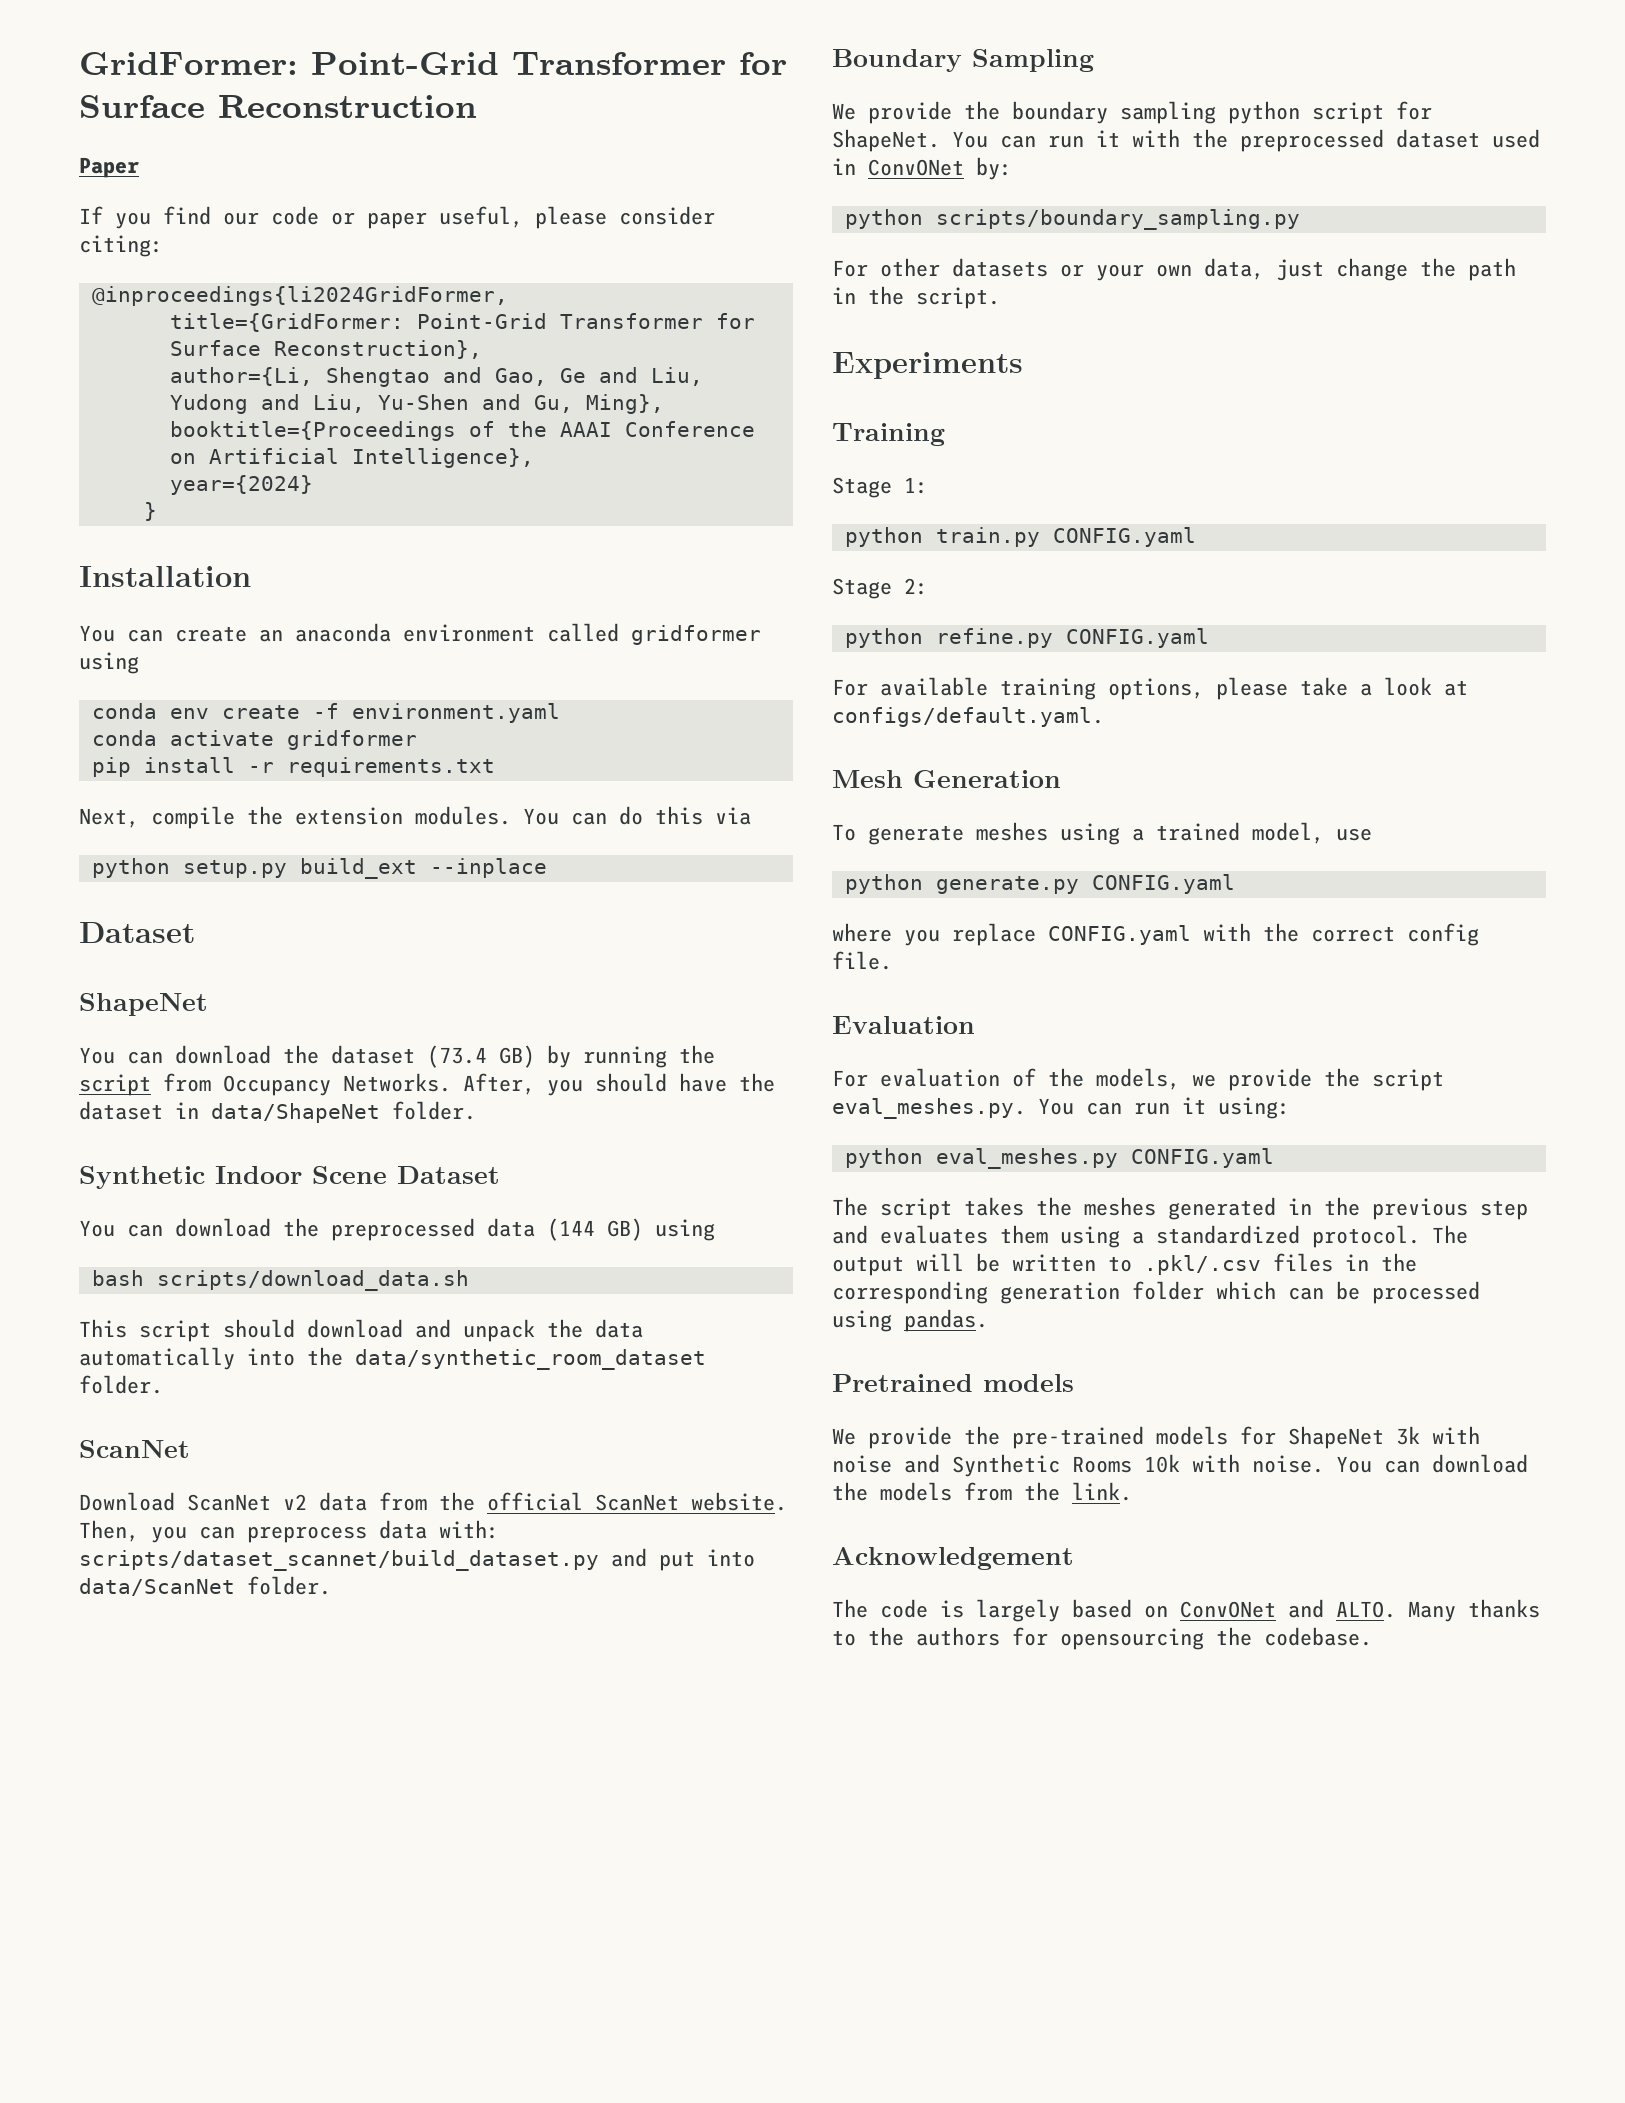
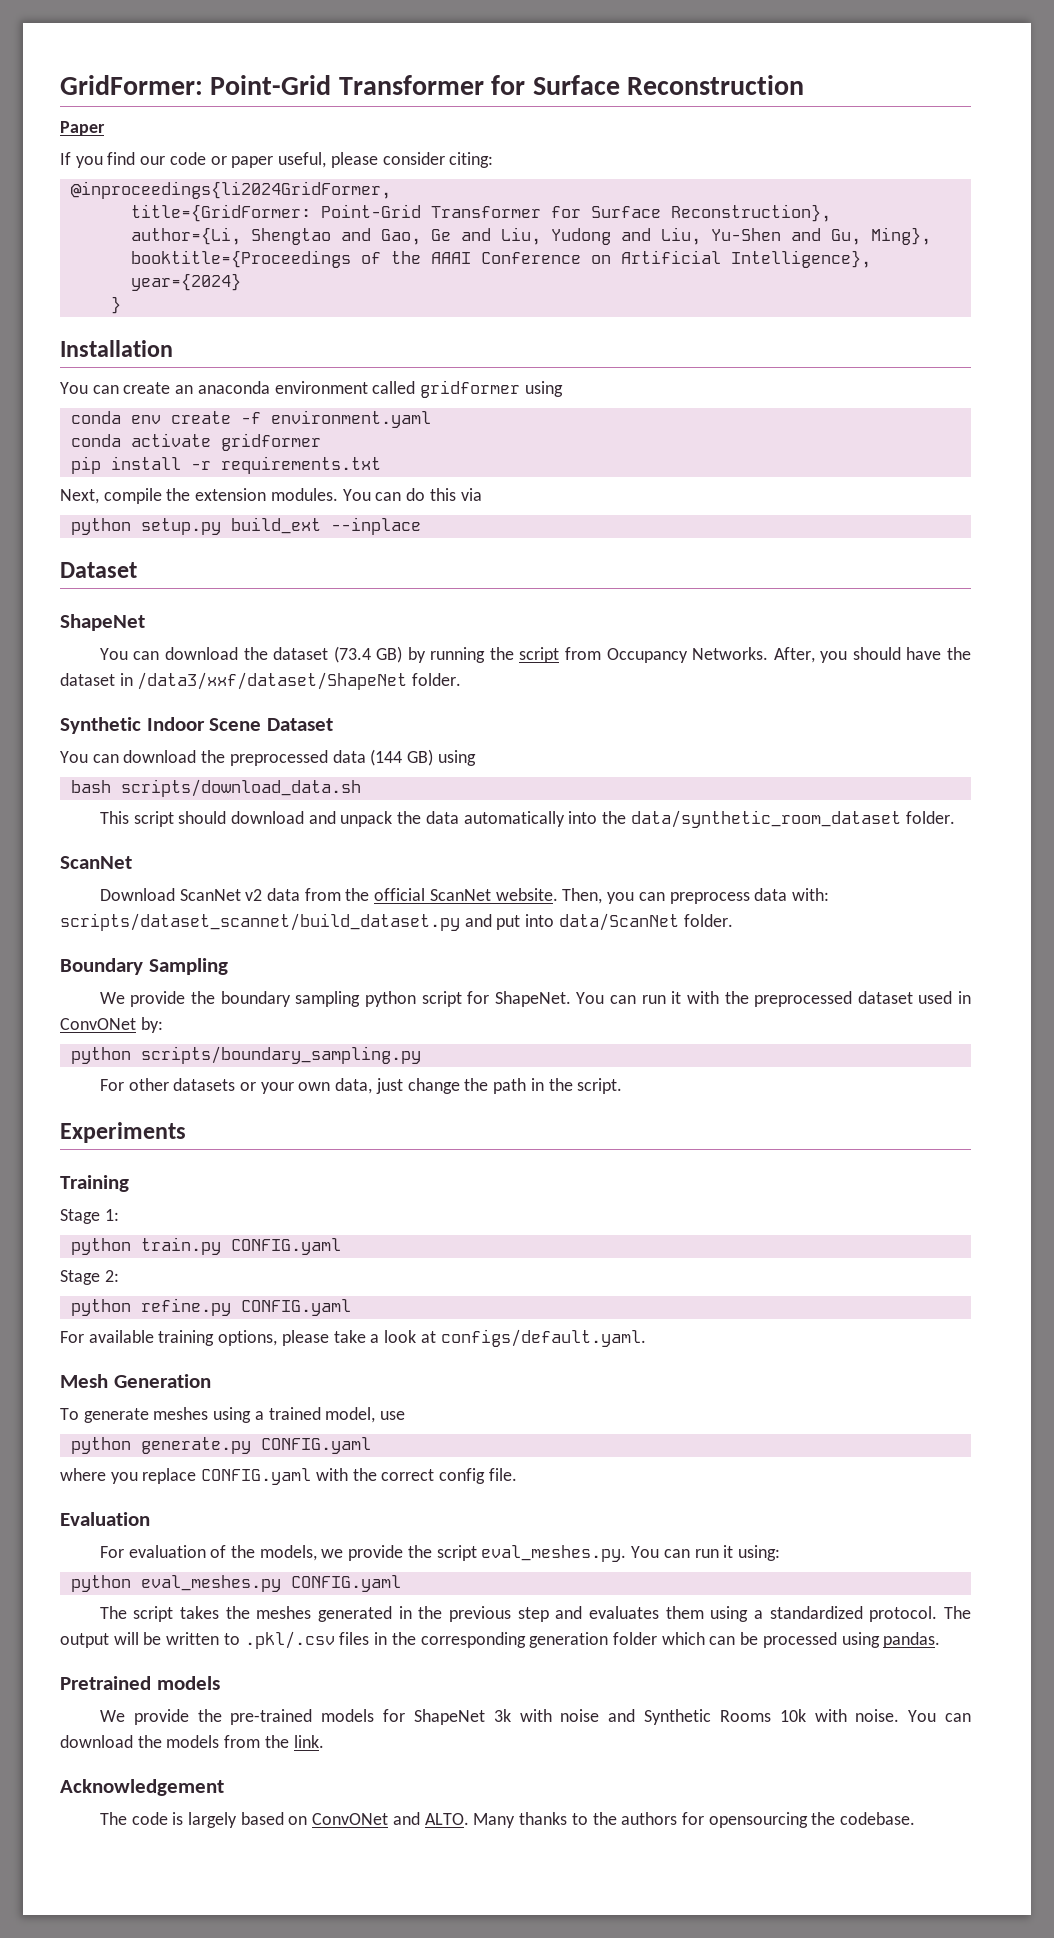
[211,1103,380,1123] data/ShapeNet -> [137,672,408,690] /data3/xxf/dataset/ShapeNet

